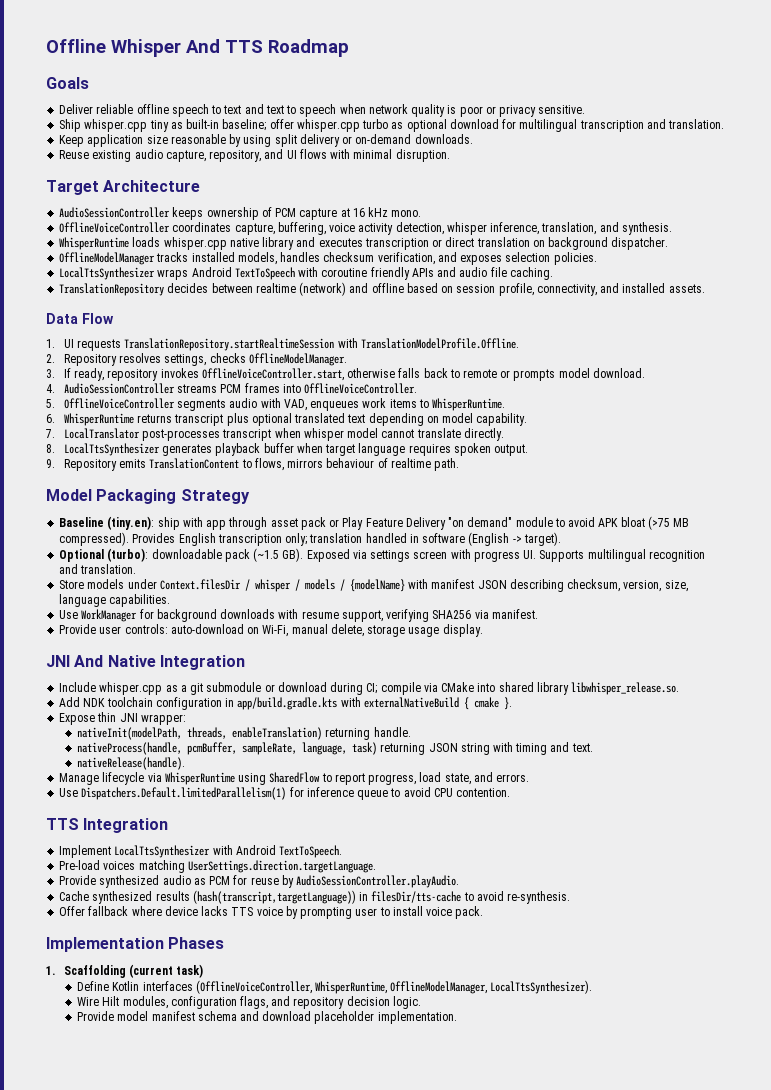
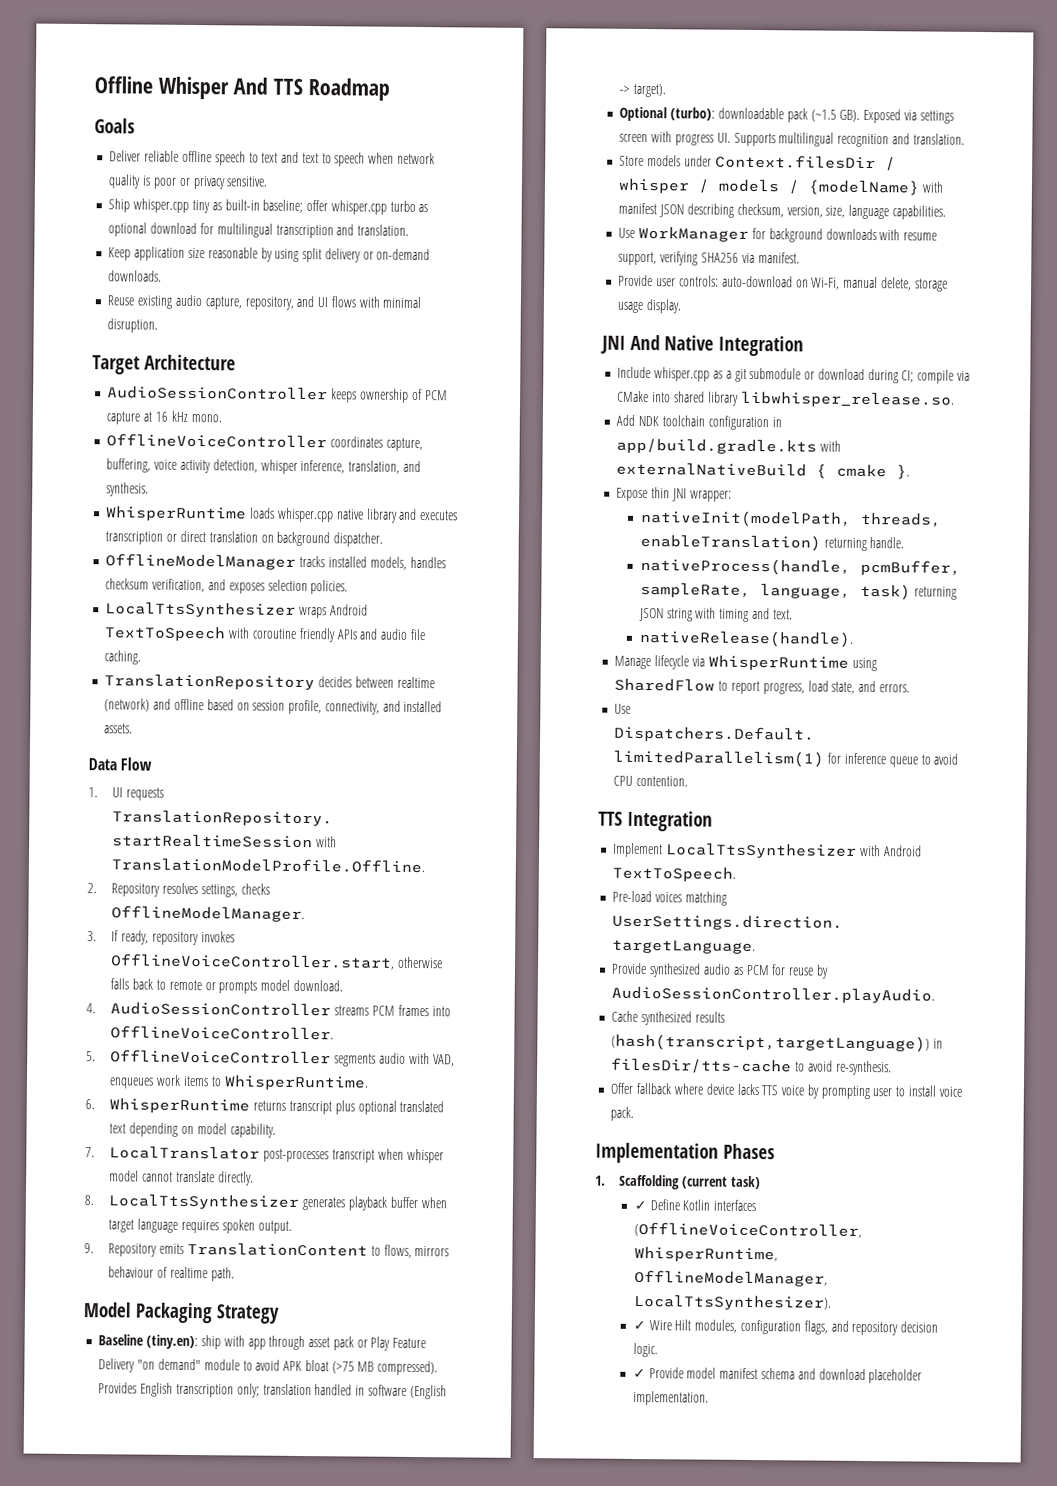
(204, 971) none -> [633,1200,647,1211] ✓
(593, 987) none -> [632,1320,646,1331] ✓
(421, 1002) none -> [632,1368,646,1379] ✓

